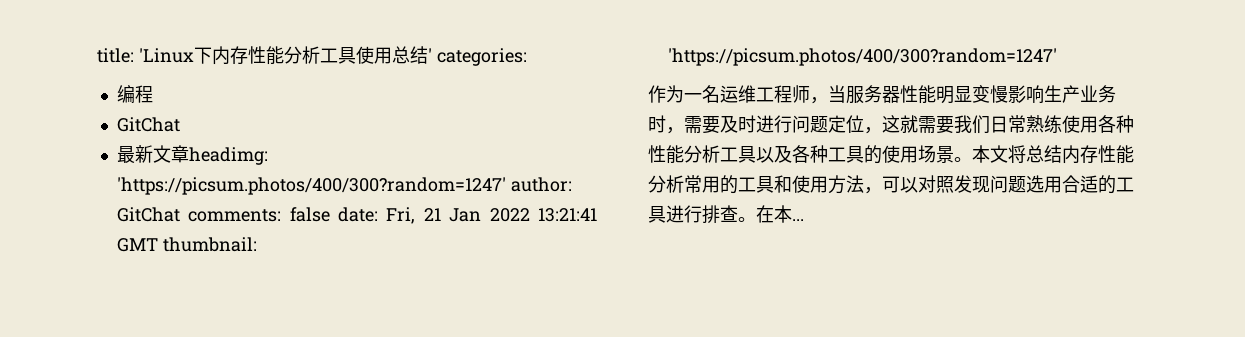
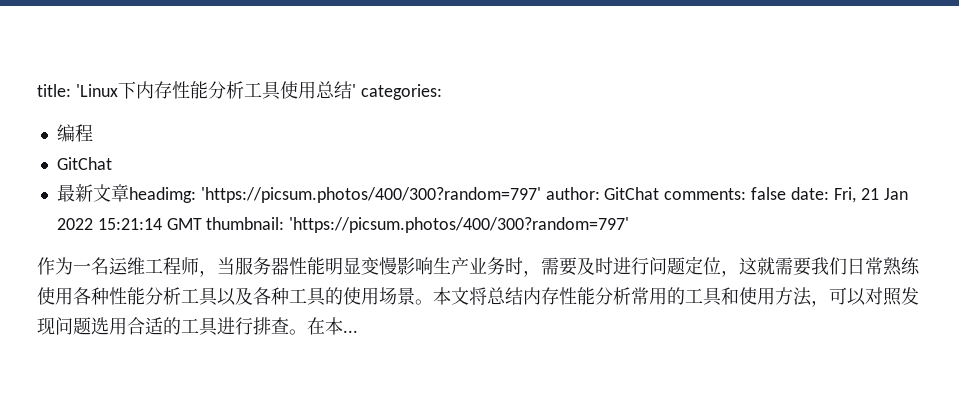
[116,177,506,195] 'https://picsum.photos/400/300?random=1247' -> [200,187,541,203] 'https://picsum.photos/400/300?random=797'
[537,208,597,222] 13:21:41 -> [97,218,162,230] 15:21:14
[667,48,1057,66] 'https://picsum.photos/400/300?random=1247' -> [289,217,630,233] 'https://picsum.photos/400/300?random=797'

